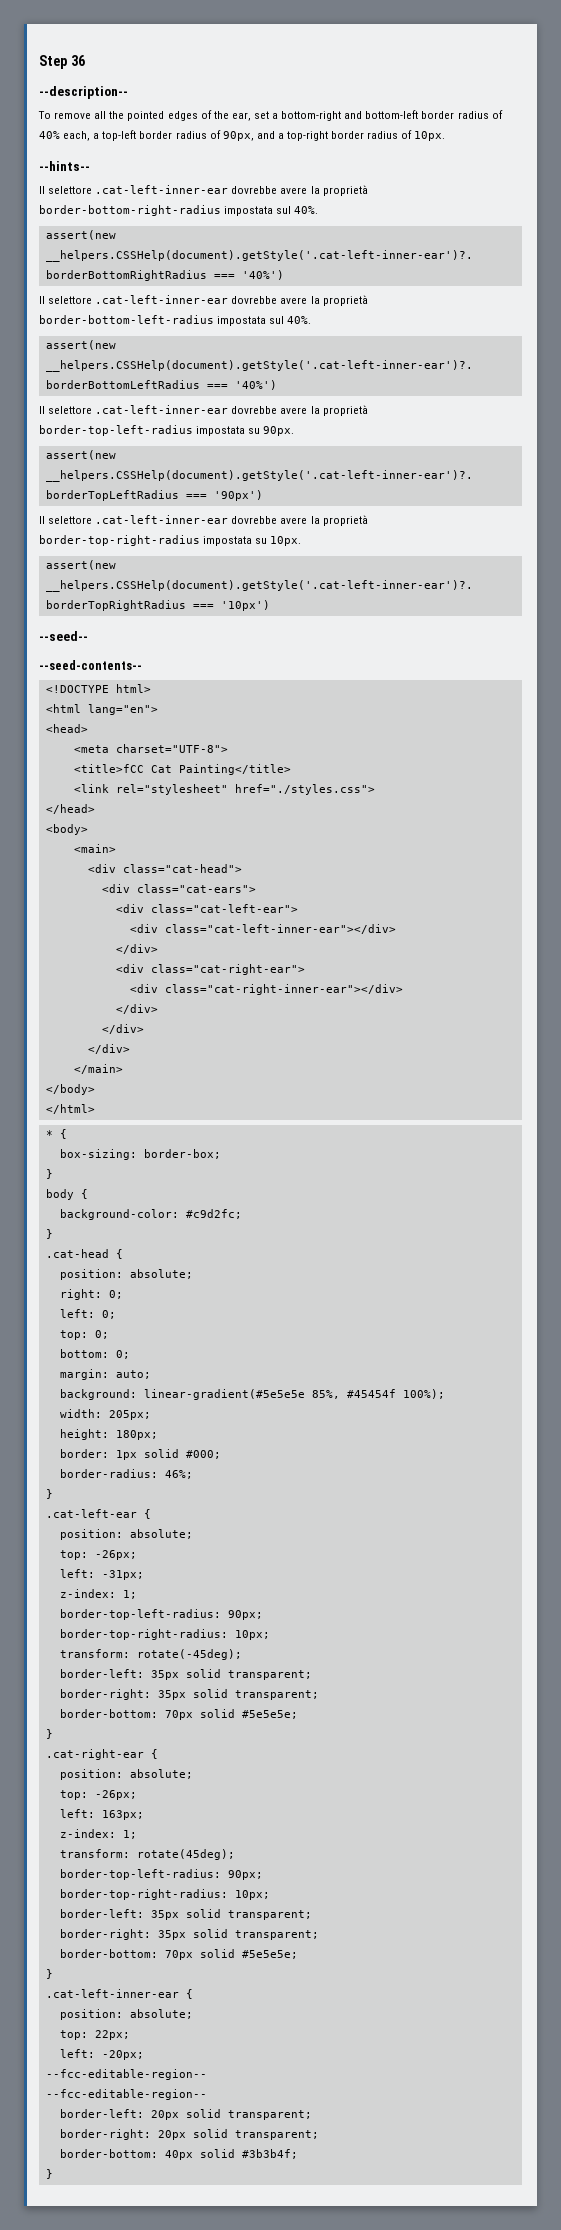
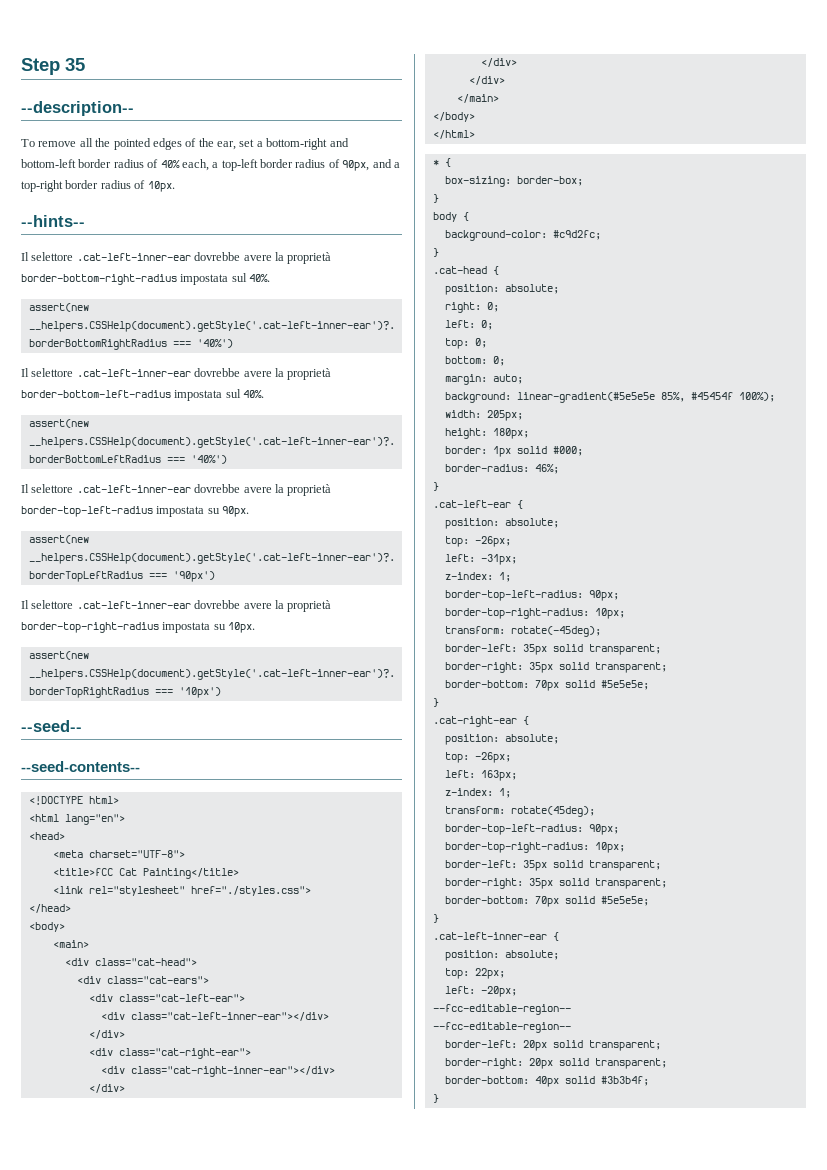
[70,55,85,66] 36 -> [65,58,85,71] 35

